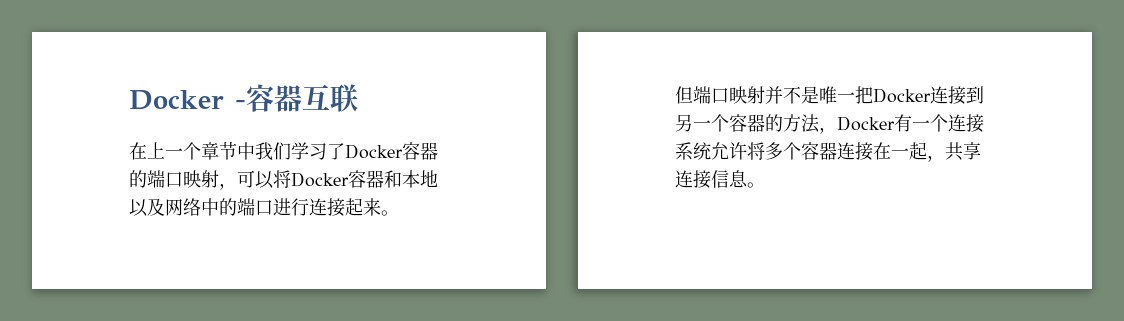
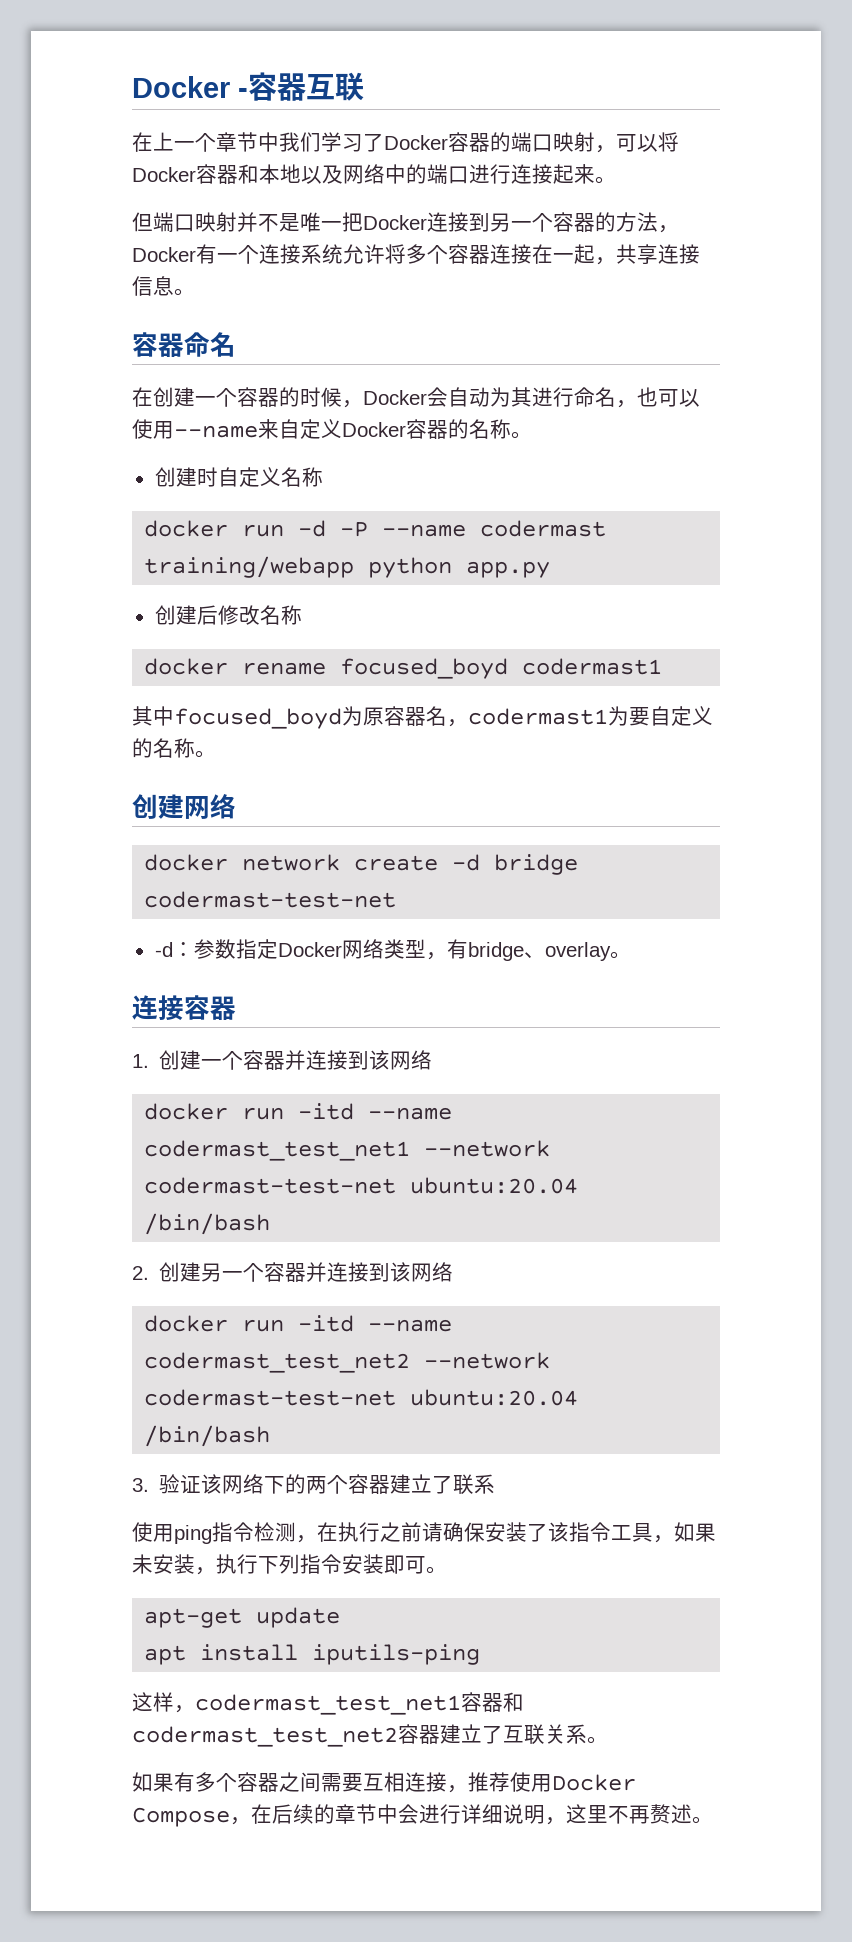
(765, 185) none -> [132,332,236,357] [132,387,700,408] [132,419,532,439] [154,467,323,487] [144,520,607,537] [144,556,551,578] [154,605,302,625] [144,658,663,679] [132,706,713,729] [132,738,216,758] [132,794,236,819] [144,854,579,875] [144,891,397,908] [154,939,631,961] [132,995,236,1021] [132,1050,433,1070] [144,1103,453,1120] [144,1140,551,1161] [144,1177,579,1194] [144,1213,271,1235] [132,1262,454,1282] [144,1315,453,1332] [144,1352,551,1373] [144,1389,579,1406] [144,1425,271,1447] [132,1474,496,1495] [132,1522,716,1544] [132,1554,447,1575] [144,1607,341,1628] [144,1644,481,1665] [132,1692,524,1715] [132,1724,608,1747] [132,1772,636,1793] [132,1804,713,1827] // 容器命名 // 在创建一个容器的时候，Docker会自动为其进行命名，也可以使用--name来自定义Docker容器的名称。 // 创建时自定义名称 // docker run -d -P --name codermast training/webapp python app.py // 创建后修改名称 // docker rename focused_boyd codermast1 // 其中focused_boyd为原容器名，codermast1为要自定义的名称。 // 创建网络 // docker network create -d bridge codermast-test-net // -d：参数指定Docker网络类型，有bridge、overlay。 // 连接容器 // 1.创建一个容器并连接到该网络 // docker run -itd --name codermast_test_net1 --network codermast-test-net ubuntu:20.04 /bin/bash // 2.创建另一个容器并连接到该网络 // docker run -itd --name codermast_test_net2 --network codermast-test-net ubuntu:20.04 /bin/bash // 3.验证该网络下的两个容器建立了联系 // 使用ping指令检测，在执行之前请确保安装了该指令工具，如果未安装，执行下列指令安装即可。 // apt-get update // apt install iputils-ping // 这样，codermast_test_net1容器和codermast_test_net2容器建立了互联关系。 // 如果有多个容器之间需要互相连接，推荐使用Docker Compose，在后续的章节中会进行详细说明，这里不再赘述。

